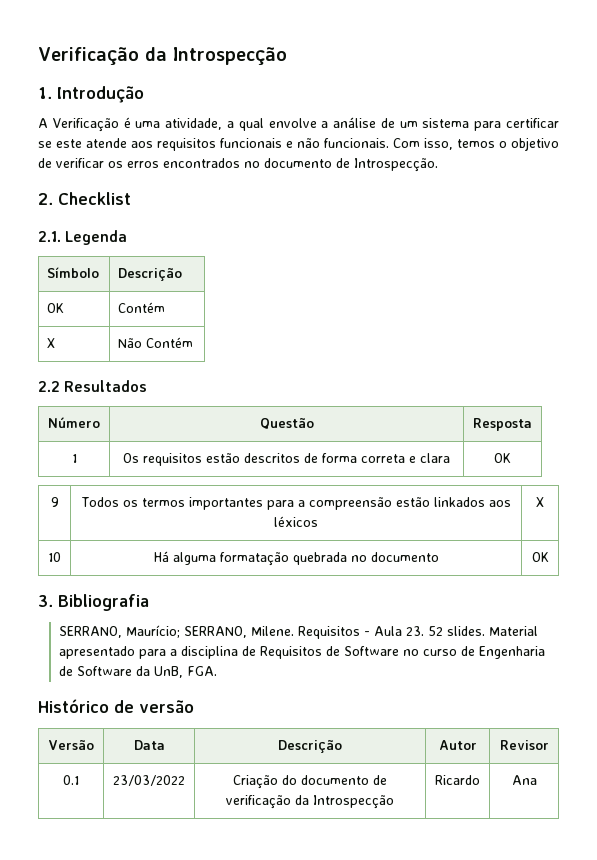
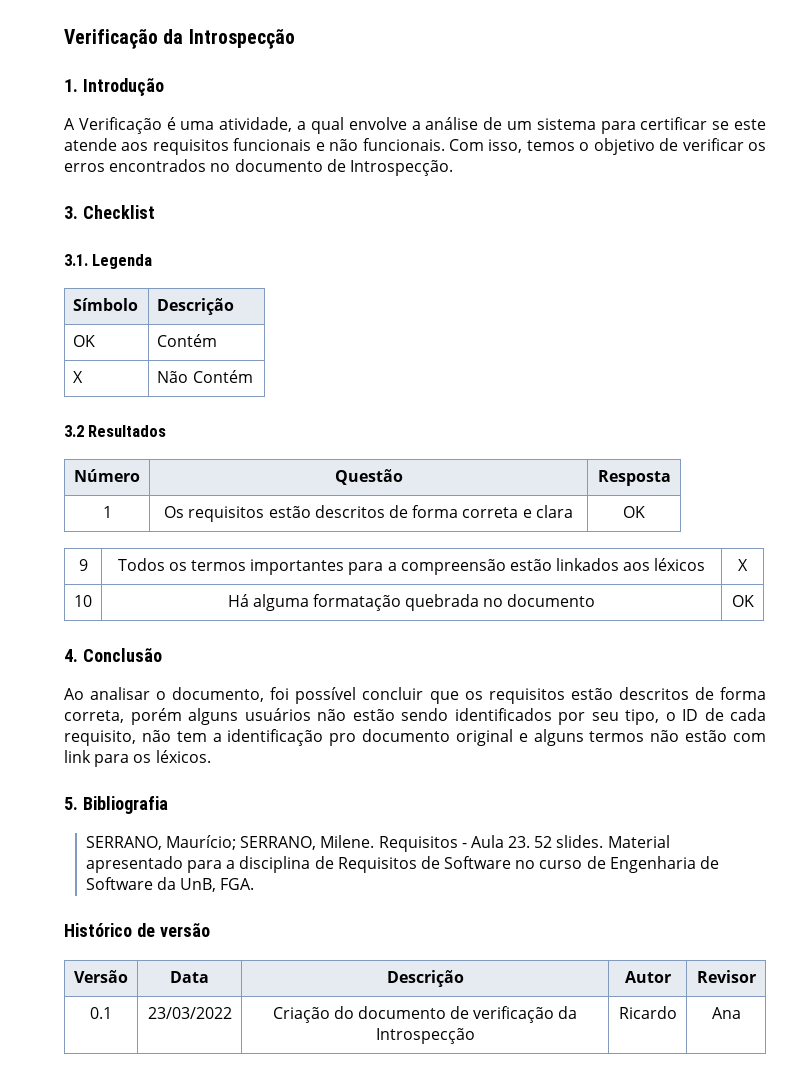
[38,193,53,205] 2. -> [64,206,78,219] 3.
[38,231,61,242] 2.1. -> [64,254,88,266] 3.1.
[38,381,60,392] 2.2 -> [64,425,84,437] 3.2
[38,595,53,607] 3. -> [64,648,162,662] [64,687,767,704] [64,708,766,725] [64,729,766,746] [64,750,211,767] [64,797,78,810] 4. Conclusão // Ao analisar o documento, foi possível concluir que os requisitos estão descritos de forma correta, porém alguns usuários não estão sendo identificados por seu tipo, o ID de cada requisito, não tem a identificação pro documento original e alguns termos não estão com link para os léxicos. // 5.

